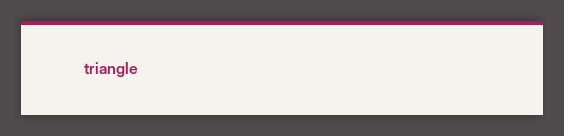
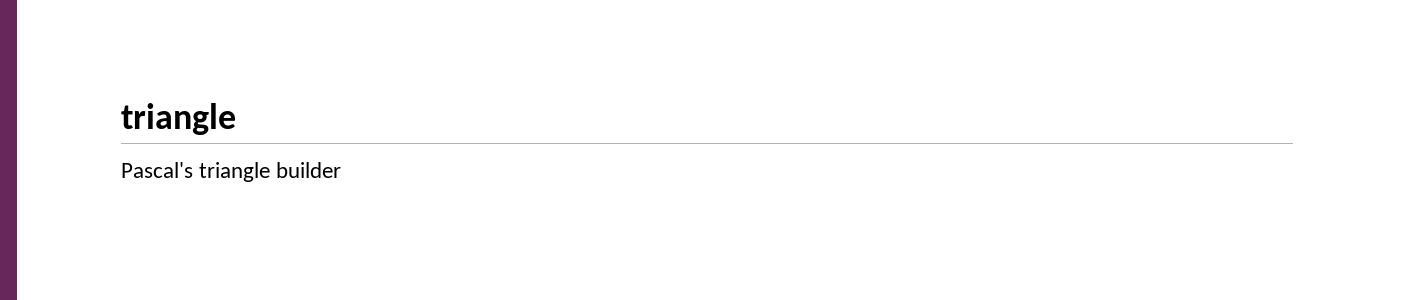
[84,62,138,77] triangle -> [121,103,236,135] [121,162,342,182] triangle // Pascal's triangle builder

